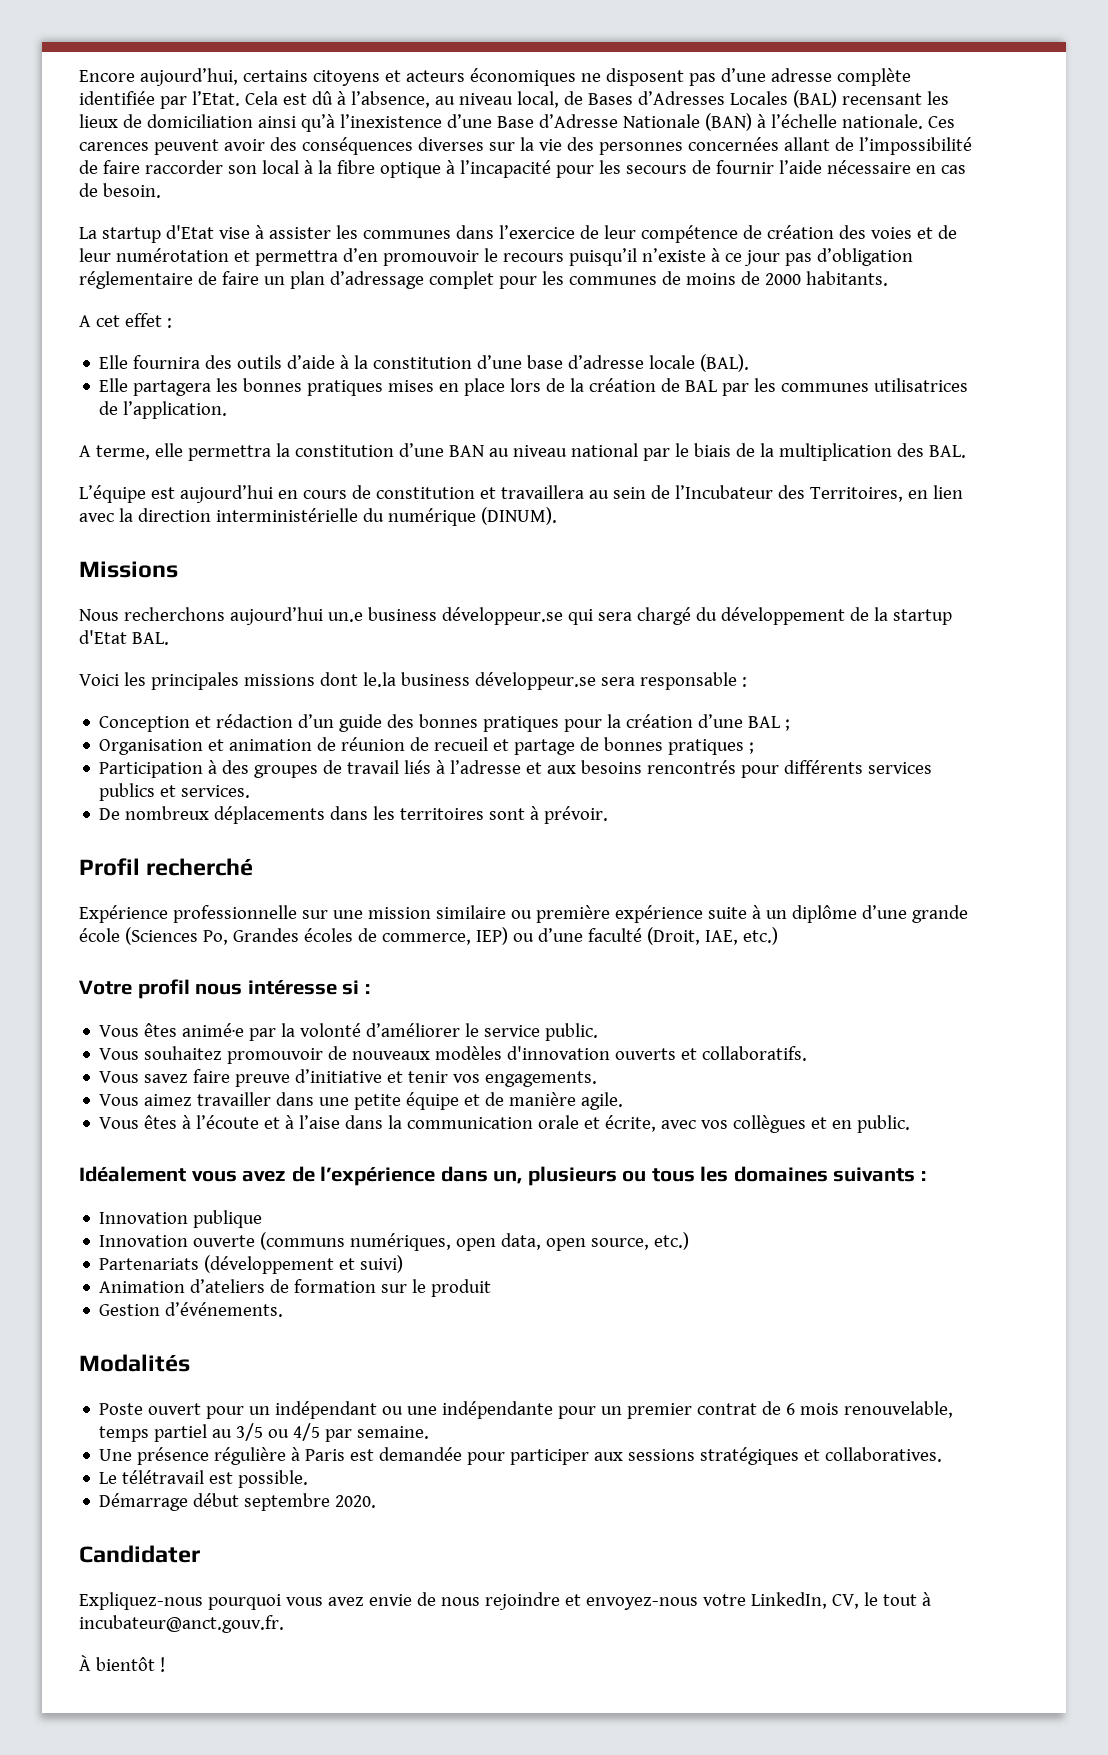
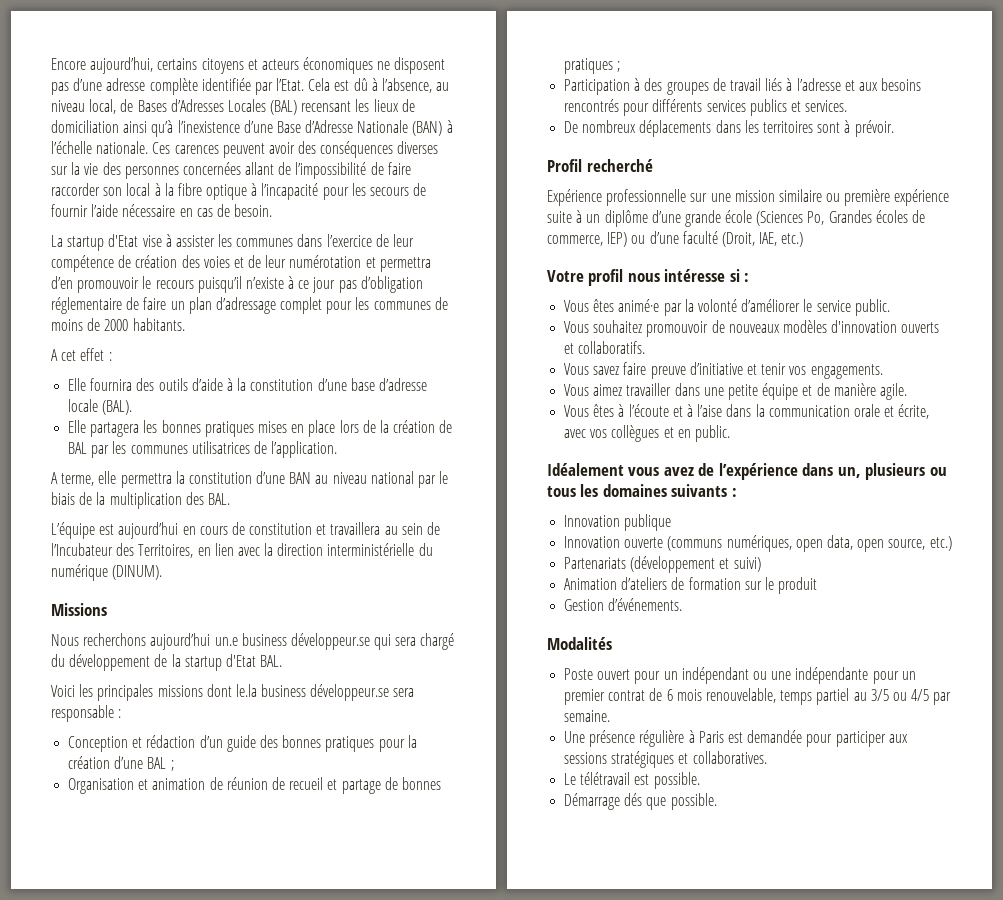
[193,1493,377,1511] [79,1545,200,1563] [79,1592,931,1610] [79,1615,284,1633] [79,1655,165,1672] début septembre 2020. // Candidater // Expliquez-nous pourquoi vous avez envie de nous rejoindre et envoyez-nous votre LinkedIn, CV, le tout à incubateur@anct.gouv.fr. // À bientôt ! -> [624,793,717,810] dés que possible.

